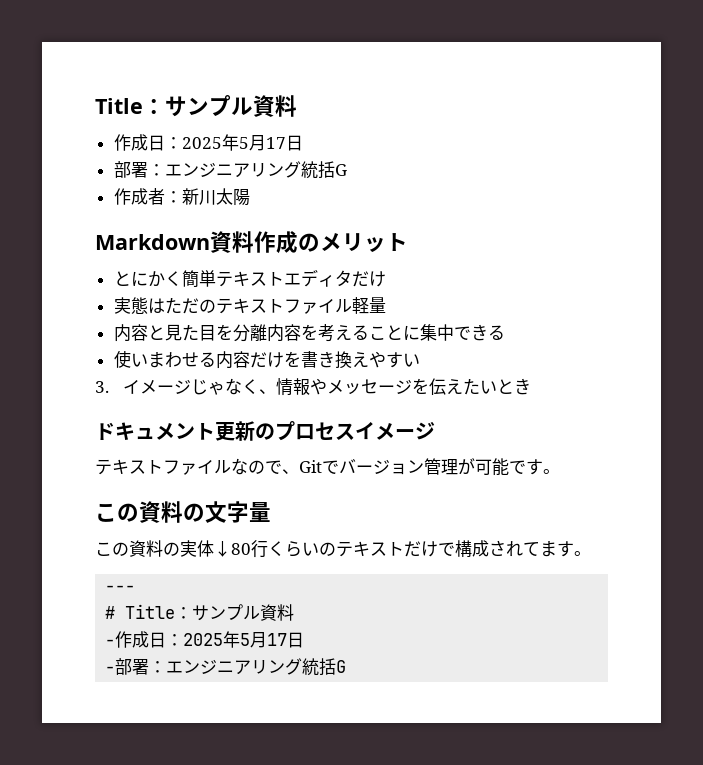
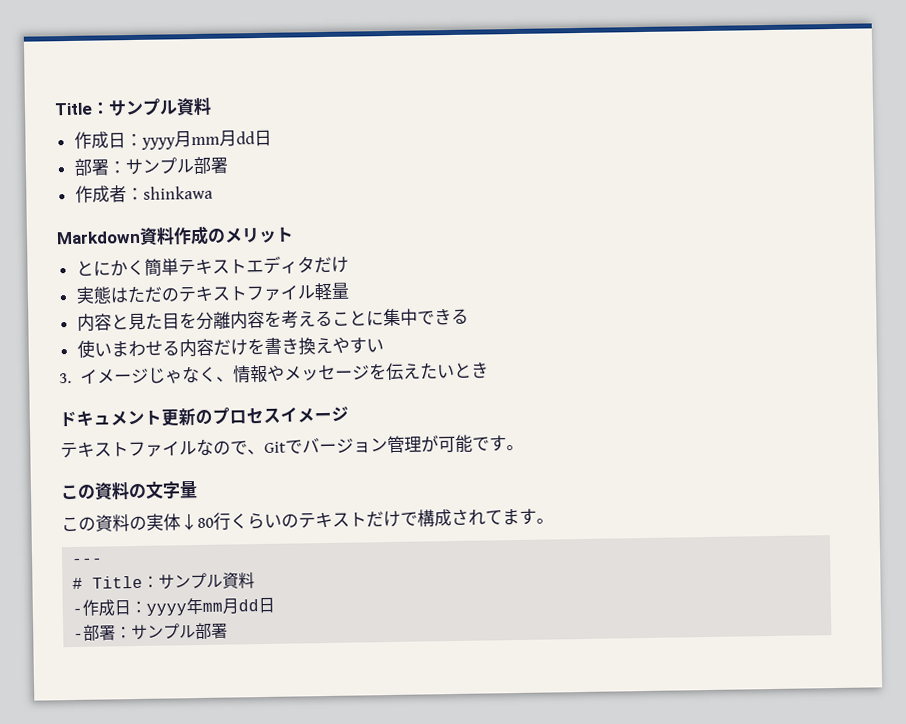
[181,134,303,151] [113,161,347,179] 2025年5月17日 // 部署：エンジニアリング統括G -> [140,129,272,150] [73,156,229,176] yyyy月mm月dd日 // 部署：サンプル部署
[181,188,250,206] 新川太陽 -> [142,185,213,200] shinkawa
[183,631,288,648] 2025年5月17 -> [146,597,260,616] yyyy年mm月dd
[166,658,347,676] エンジニアリング統括G -> [131,622,229,641] サンプル部署

